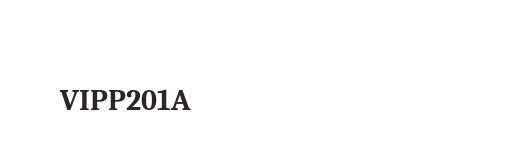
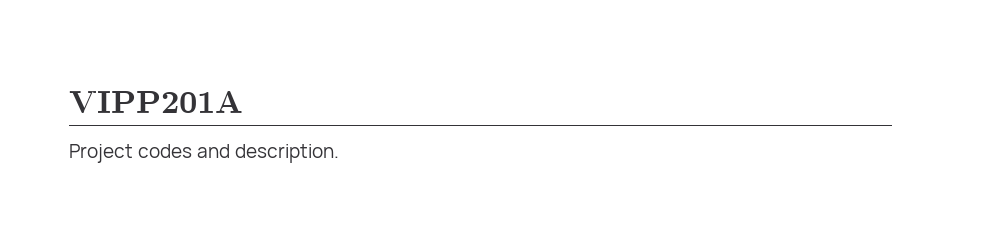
(191, 99) none -> [69,144,340,163] // Project codes and description.

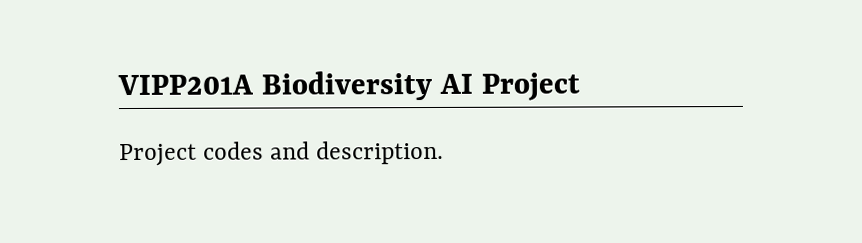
(243, 102) none -> [261,70,581,101] Biodiversity AI Project

